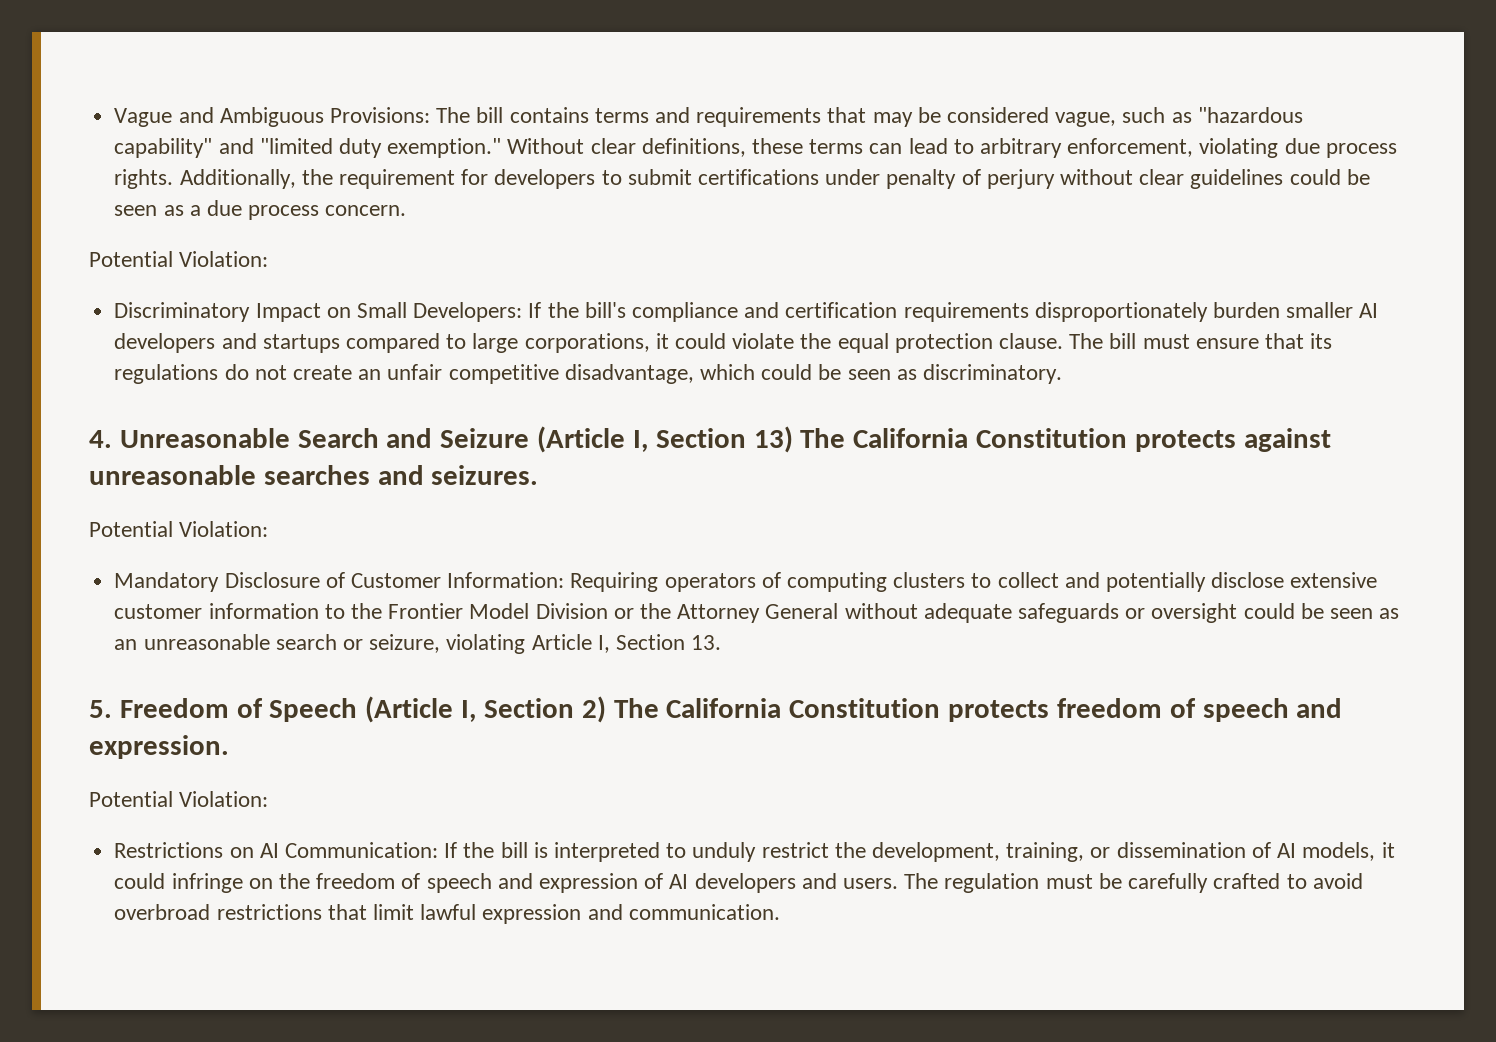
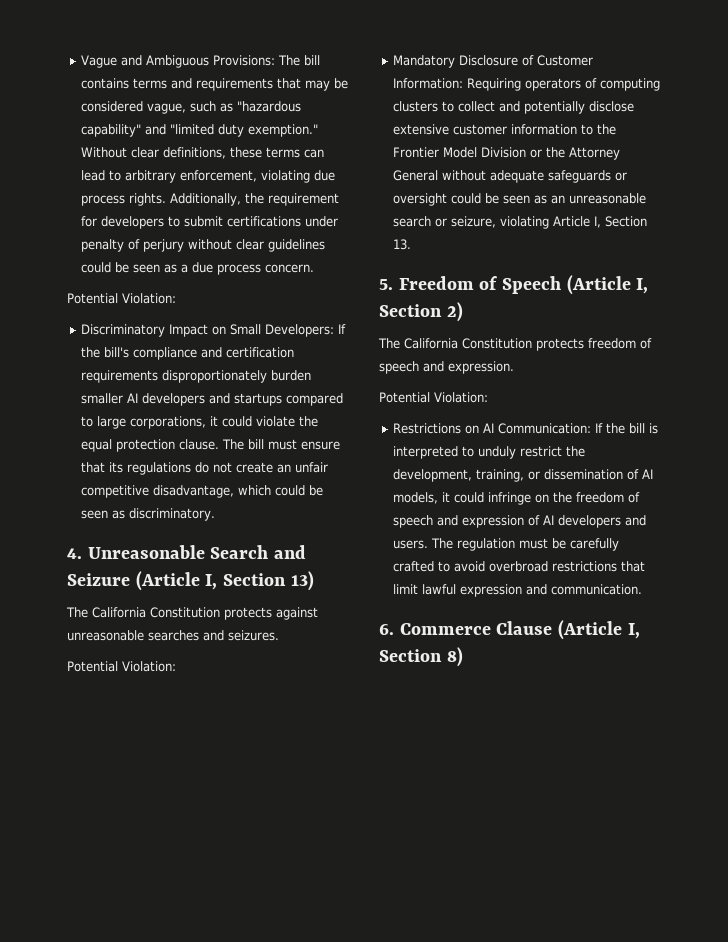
(793, 439) none -> (314, 581) //
(606, 709) none -> (463, 312) //
(780, 912) none -> [379,620,640,640] [379,647,463,667] // 6. Commerce Clause (Article I, Section 8)

